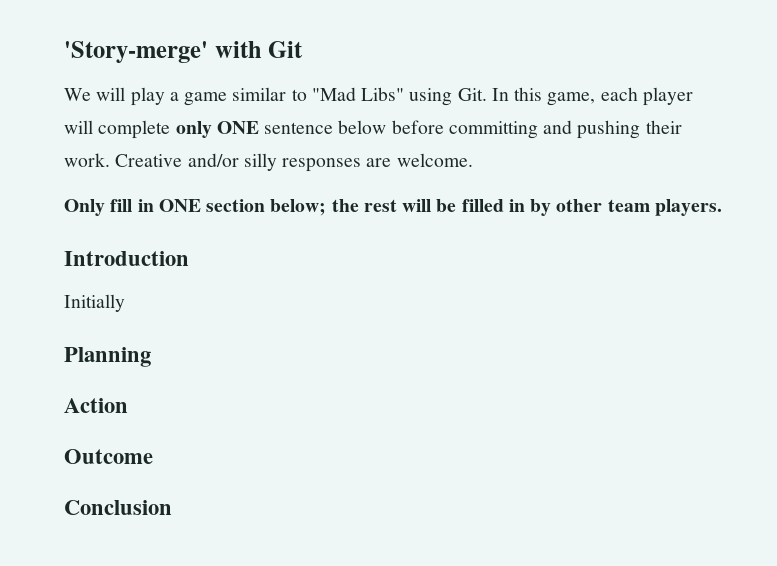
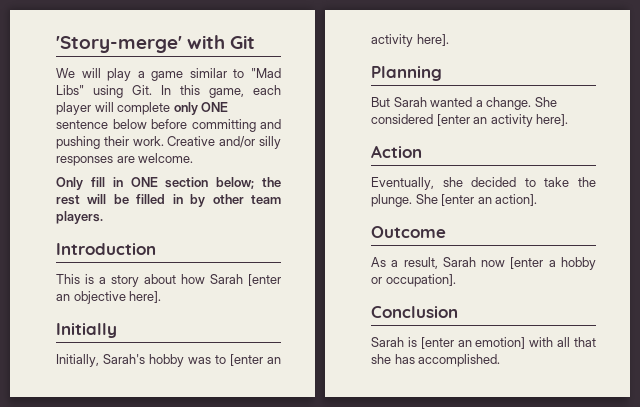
[64,294,125,312] [64,347,151,367] [64,398,128,413] [64,449,153,464] [64,500,172,515] Initially // Planning // Action // Outcome // Conclusion -> [56,274,281,287] [56,291,162,304] [56,323,117,338] [56,354,281,367] [371,34,449,47] [371,66,442,81] [371,97,557,110] [371,114,569,127] [371,145,422,158] [371,177,596,190] [371,194,538,207] [371,226,446,238] [371,257,596,270] [371,274,456,287] [371,306,458,318] [371,337,596,349] [371,354,501,367] This is a story about how Sarah [enter an objective here]. // Initially // Initially, Sarah's hobby was to [enter an activity here]. // Planning // But Sarah wanted a change. She considered [enter an activity here]. // Action // Eventually, she decided to take the plunge. She [enter an action]. // Outcome // As a result, Sarah now [enter a hobby or occupation]. // Conclusion // Sarah is [enter an emotion] with all that she has accomplished.

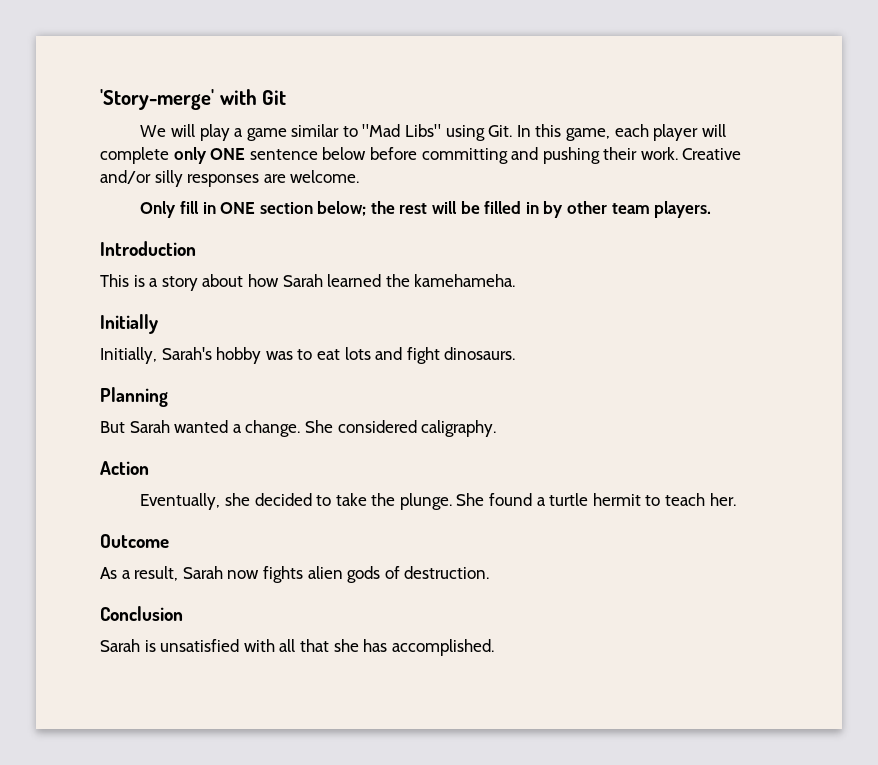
[248,274,281,286] [56,291,162,304] [enter an objective here]. -> [327,274,516,287] learned the kamehameha.
[230,354,281,366] [371,34,449,47] [enter an activity here]. -> [316,347,516,364] eat lots and fight dinosaurs.
[436,114,569,127] [enter an activity here]. -> [421,420,497,437] caligraphy.
[441,194,538,206] [enter an action]. -> [489,493,736,506] found a turtle hermit to teach her.
[510,257,596,270] [371,274,456,287] [enter a hobby or occupation]. -> [262,566,490,583] fights alien gods of destruction.
[420,337,526,349] [enter an emotion] -> [160,639,240,652] unsatisfied

